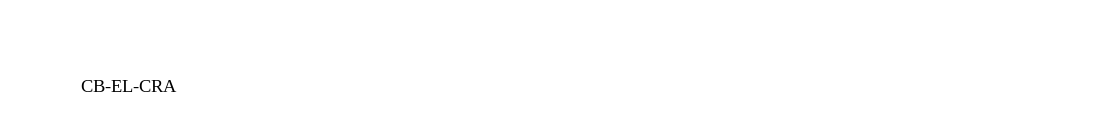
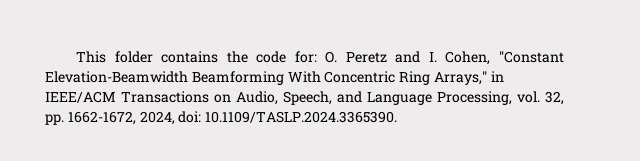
[81,80,177,92] CB-EL-CRA -> [76,51,564,65] [45,71,504,85] [45,91,564,105] [45,111,398,125] This folder contains the code for: O. Peretz and I. Cohen, "Constant Elevation-Beamwidth Beamforming With Concentric Ring Arrays," in IEEE/ACM Transactions on Audio, Speech, and Language Processing, vol. 32, pp. 1662-1672, 2024, doi: 10.1109/TASLP.2024.3365390.

